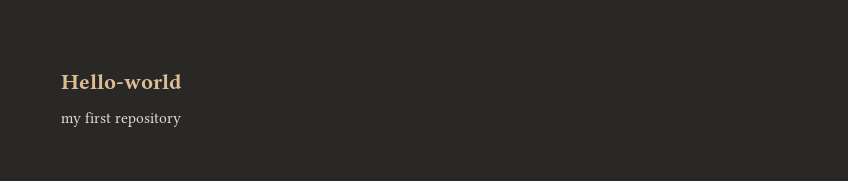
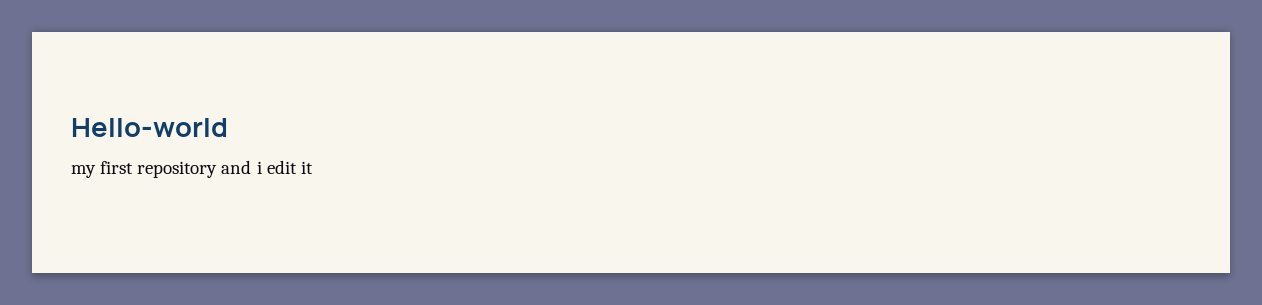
(182, 120) none -> [221,160,313,174] and i edit it

